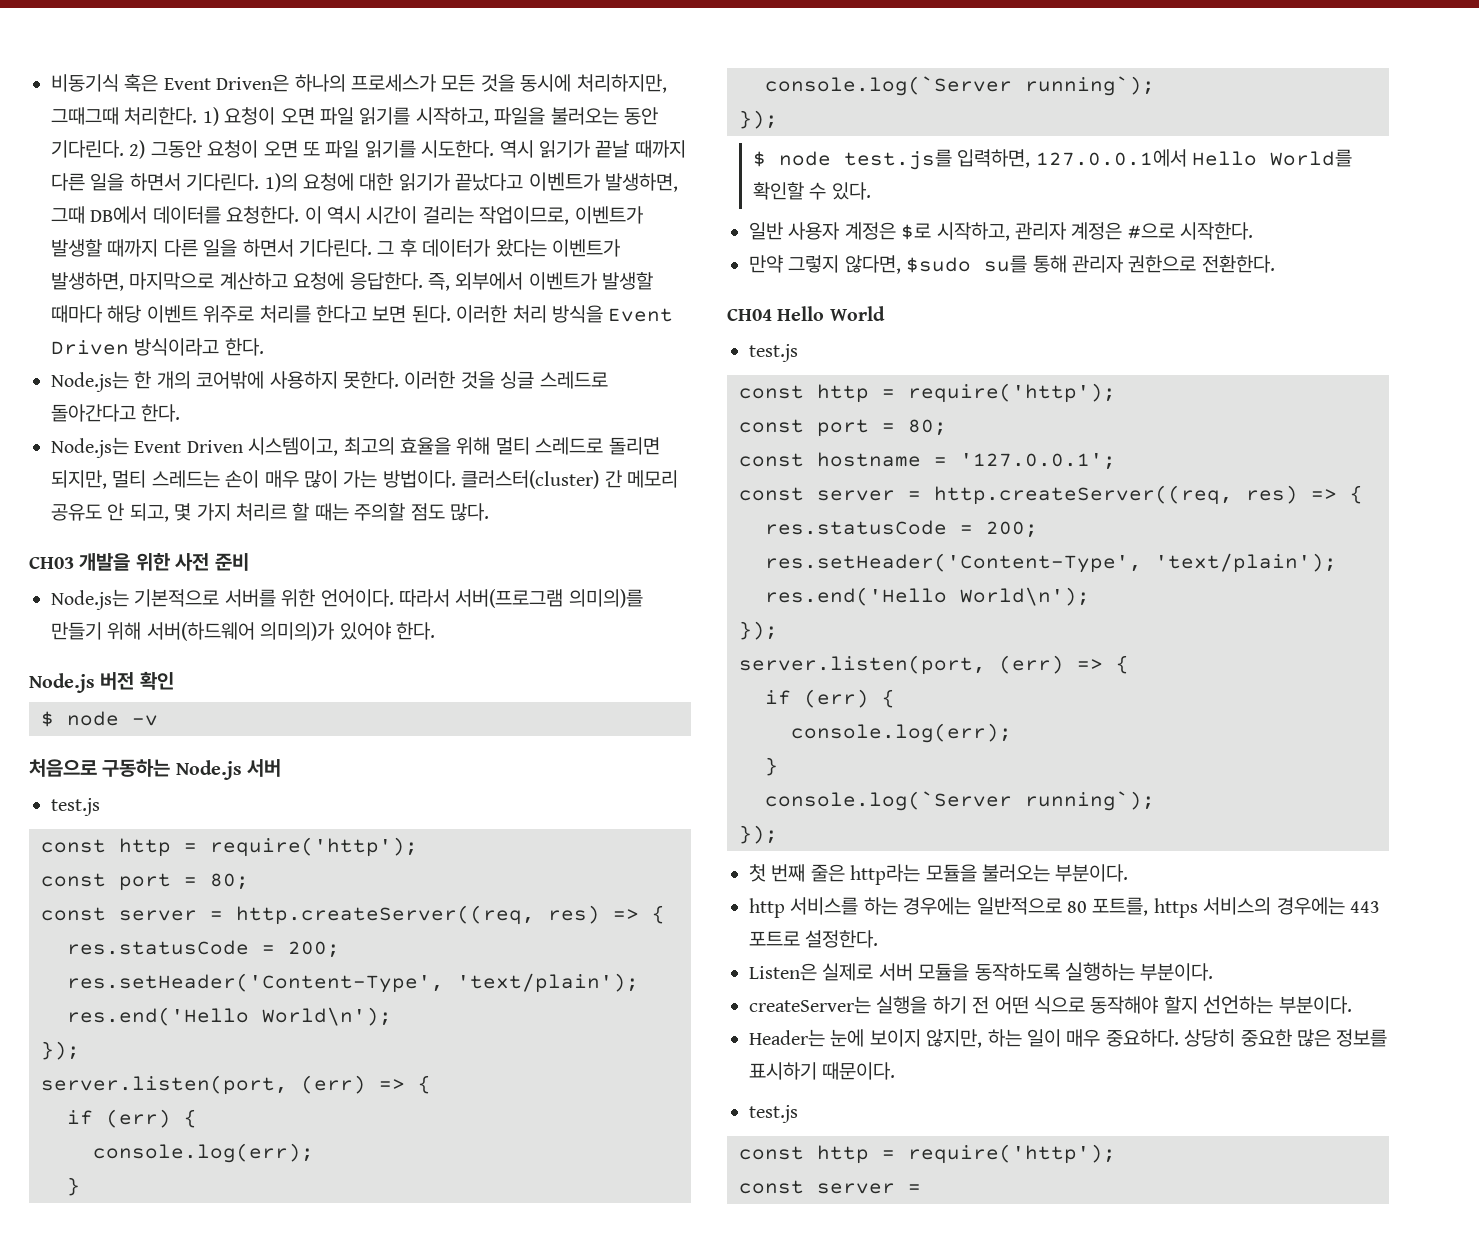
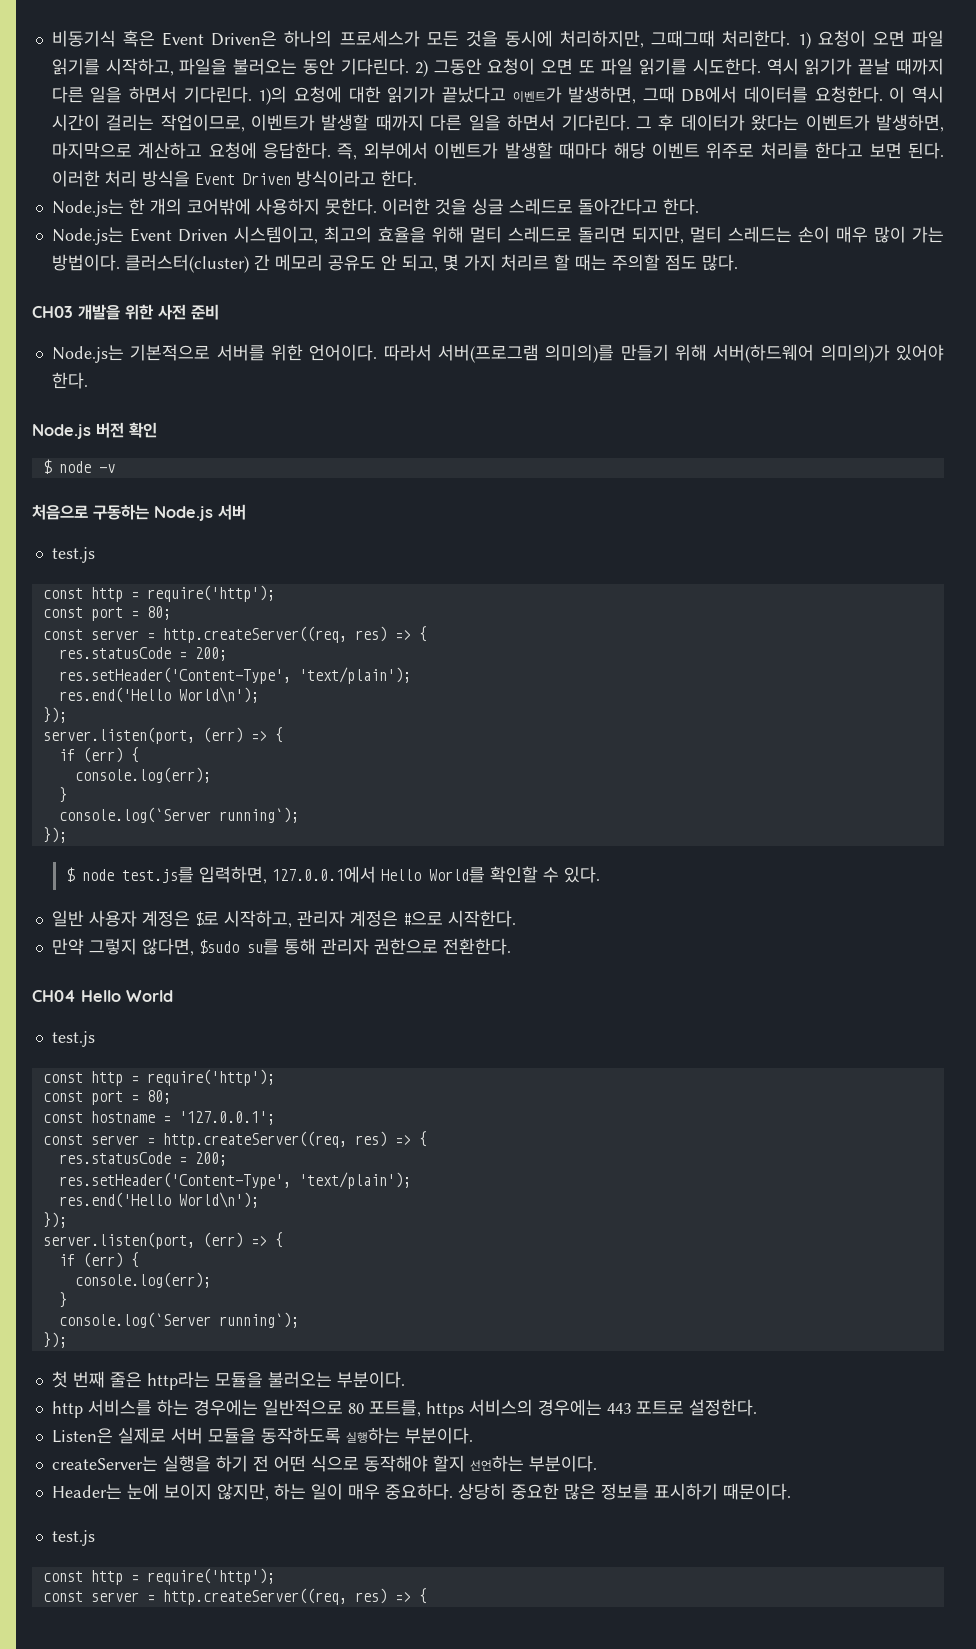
(921, 1188) none -> [162,1588,427,1605] http.createServer((req, res) => {

